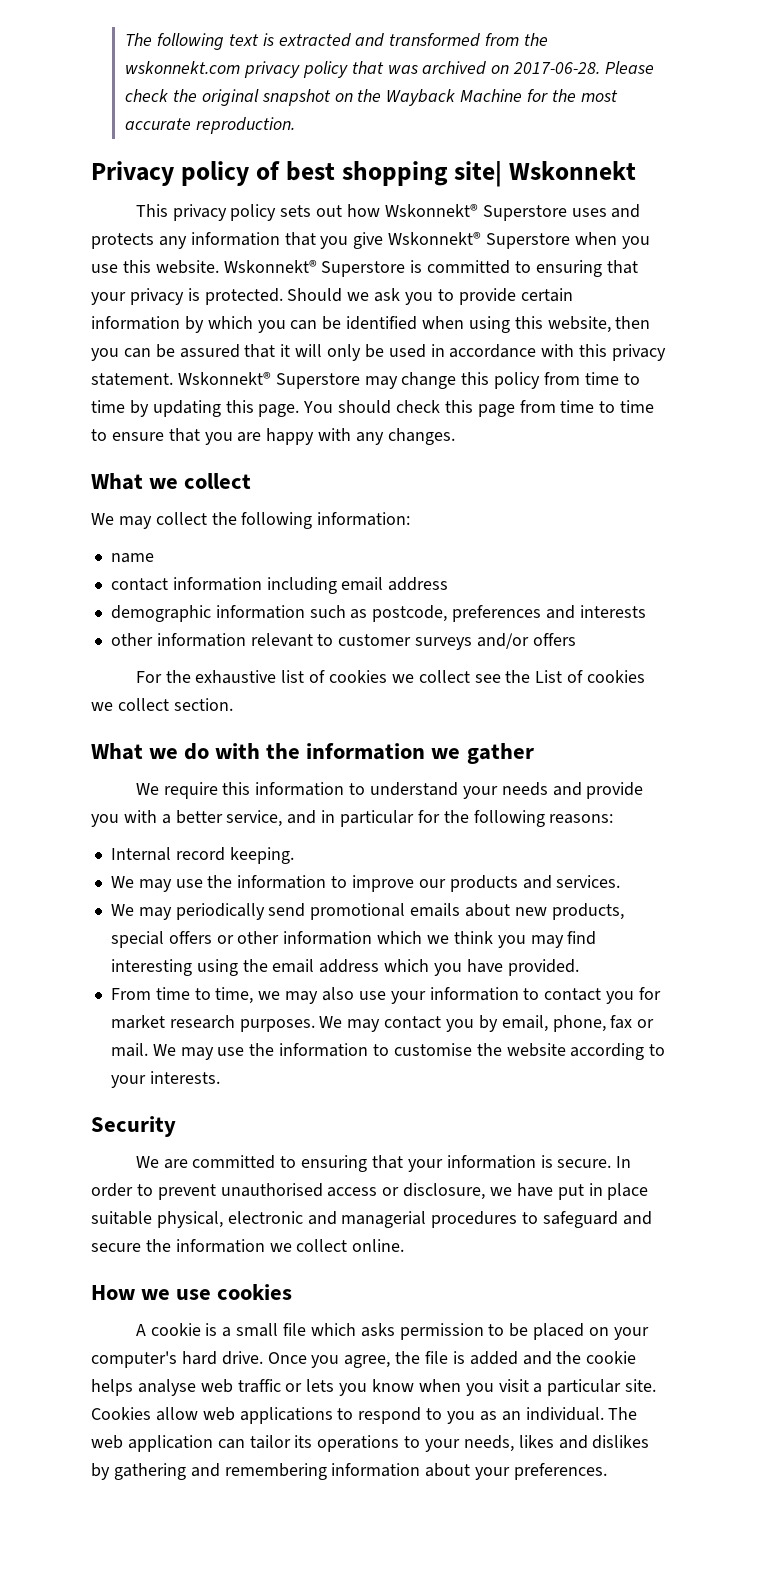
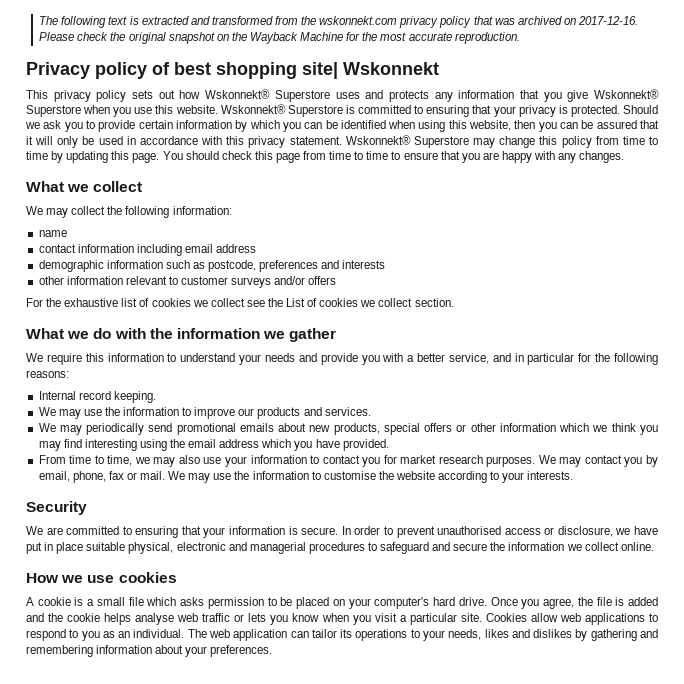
[513,62,601,74] 2017-06-28. -> [577,16,638,25] 2017-12-16.

